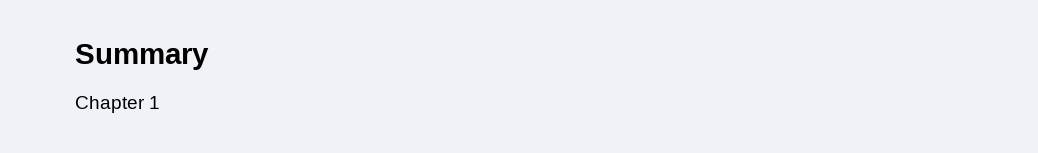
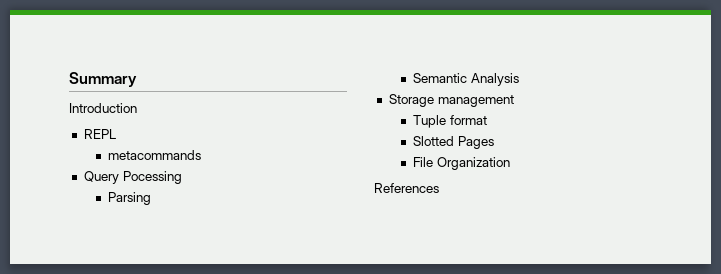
[75,96,161,113] Chapter 1 -> [69,103,137,113] [83,129,116,139] [108,150,202,160] [83,171,182,184] [108,192,152,205] [413,73,519,86] [388,94,514,107] [413,115,487,128] [413,136,494,149] [413,157,510,170] [374,183,439,193] Introduction // REPL // metacommands // Query Pocessing // Parsing // Semantic Analysis // Storage management // Tuple format // Slotted Pages // File Organization // References

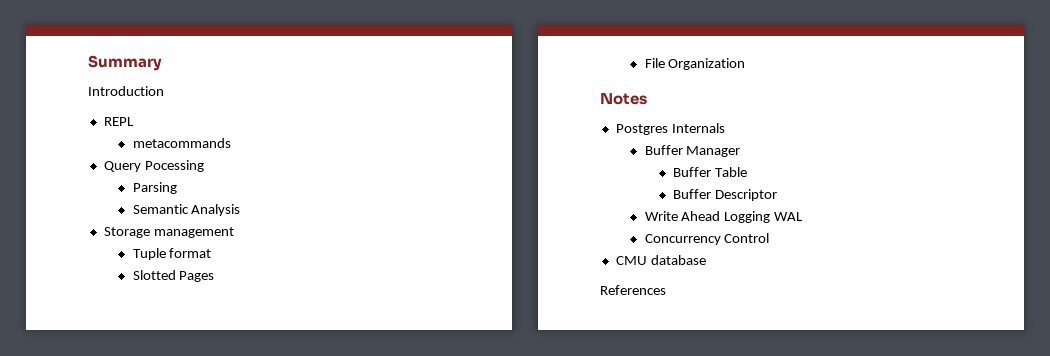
(510, 163) none -> [600,93,647,105] [615,123,725,135] [644,145,741,157] [673,167,748,177] [673,189,778,201] [644,211,804,223] [644,233,770,245] [615,255,706,265] // Notes // Postgres Internals // Buffer Manager // Buffer Table // Buffer Descriptor // Write Ahead Logging WAL // Concurrency Control // CMU database

